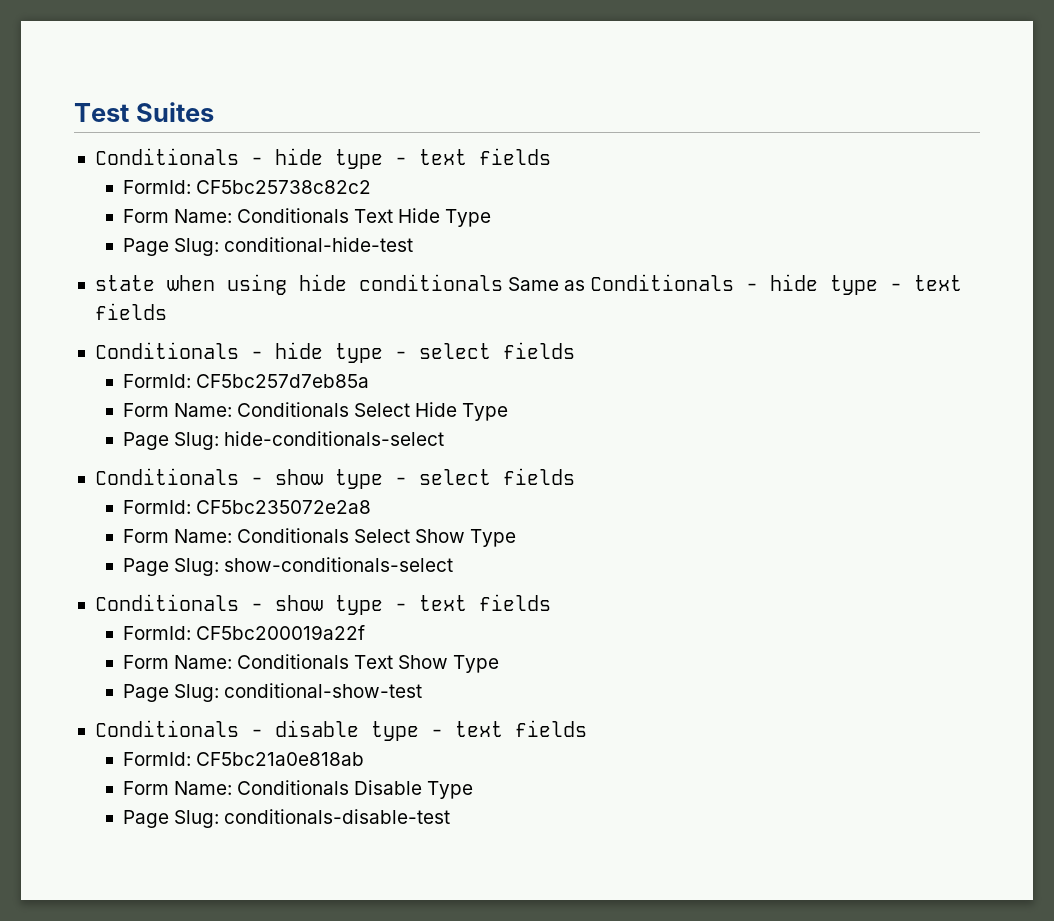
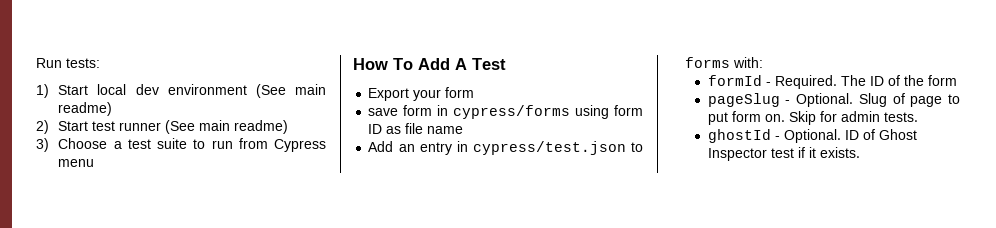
[74,102,214,122] [94,148,551,169] [122,180,371,194] [122,208,492,227] [122,237,413,256] [94,274,963,295] [94,303,167,320] [94,342,575,363] [122,374,369,388] [122,402,509,421] [122,431,444,450] [94,468,575,489] [122,500,371,514] [122,528,517,547] [122,557,453,576] [94,594,551,615] [122,625,365,640] [122,654,500,673] [122,683,422,702] [94,720,587,741] [122,752,364,766] [122,780,474,799] [122,809,450,828] Test Suites // Conditionals - hide type - text fields // FormId: CF5bc25738c82c2 // Form Name: Conditionals Text Hide Type // Page Slug: conditional-hide-test // state when using hide conditionals Same as Conditionals - hide type - text fields // Conditionals - hide type - select fields // FormId: CF5bc257d7eb85a // Form Name: Conditionals Select Hide Type // Page Slug: hide-conditionals-select // Conditionals - show type - select fields // FormId: CF5bc235072e2a8 // Form Name: Conditionals Select Show Type // Page Slug: show-conditionals-select // Conditionals - show type - text fields // FormId: CF5bc200019a22f // Form Name: Conditionals Text Show Type // Page Slug: conditional-show-test // Conditionals - disable type - text fields // FormId: CF5bc21a0e818ab // Form Name: Conditionals Disable Type // Page Slug: conditionals-disable-test -> [36,58,100,68] [36,84,326,98] [58,102,113,116] [36,120,289,134] [36,138,326,152] [58,159,95,167] [353,58,506,70] [368,87,475,101] [368,105,643,119] [368,123,464,134] [368,141,643,155] [685,57,764,68] [707,75,957,89] [707,93,960,107] [707,111,918,125] [707,129,917,143] [707,147,860,161] Run tests: // 1) Start local dev environment (See main readme) // 2) Start test runner (See main readme) // 3) Choose a test suite to run from Cypress menu // How To Add A Test // Export your form // save form in cypress/forms using form ID as file name // Add an entry in cypress/test.json to forms with: // formId - Required. The ID of the form // pageSlug - Optional. Slug of page to put form on. Skip for admin tests. // ghostId - Optional. ID of Ghost Inspector test if it exists.

